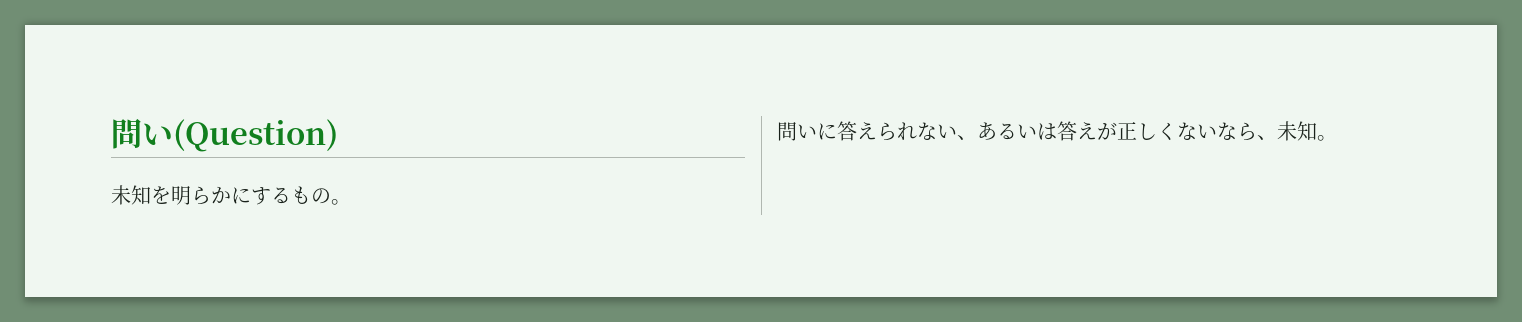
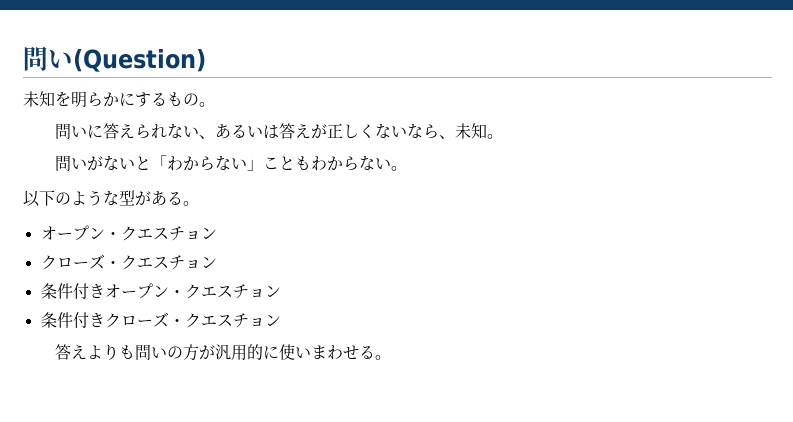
(1337, 138) none -> [55,155,408,172] [23,190,199,207] [40,225,217,241] [40,254,217,270] [40,283,281,300] [40,312,281,329] [55,344,392,361] // 問いがないと「わからない」こともわからない。 // 以下のような型がある。 // オープン・クエスチョン // クローズ・クエスチョン // 条件付きオープン・クエスチョン // 条件付きクローズ・クエスチョン // 答えよりも問いの方が汎用的に使いまわせる。

